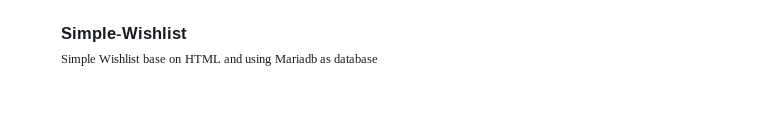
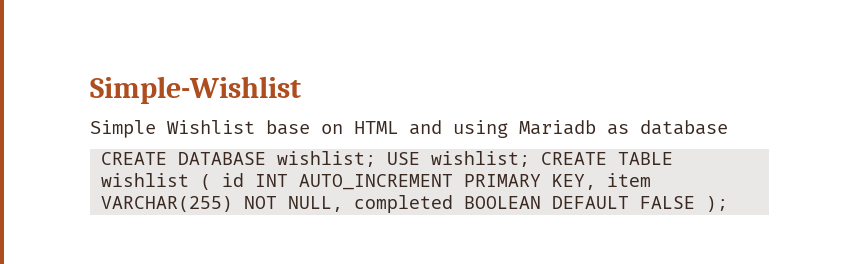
(379, 58) none -> [101,151,674,167] [101,173,652,190] [101,195,729,213] // CREATE DATABASE wishlist; USE wishlist; CREATE TABLE wishlist ( id INT AUTO_INCREMENT PRIMARY KEY, item VARCHAR(255) NOT NULL, completed BOOLEAN DEFAULT FALSE );

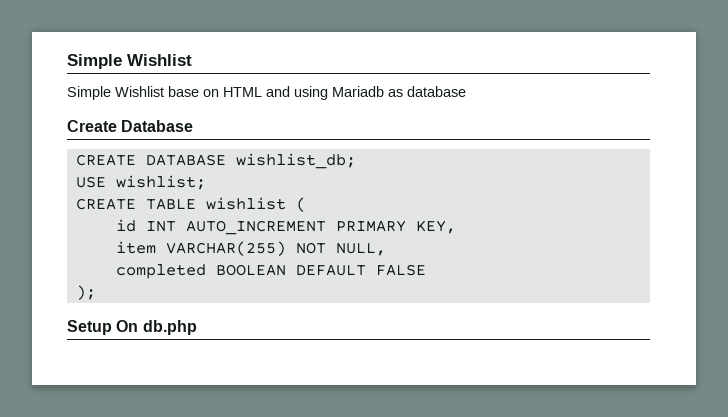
[90,76,301,104] Simple-Wishlist -> [67,54,192,69] Simple Wishlist
(728, 127) none -> [67,120,194,132] // Create Database
[277,151,377,167] wishlist; -> [235,153,356,169] wishlist_db; //
(531, 159) none -> (206, 182) //
(212, 182) none -> (306, 204) //
(597, 182) none -> (456, 227) //
(344, 204) none -> (386, 249) //
(696, 202) none -> (426, 270) //
(729, 204) none -> [67,320,197,335] // Setup On db.php

